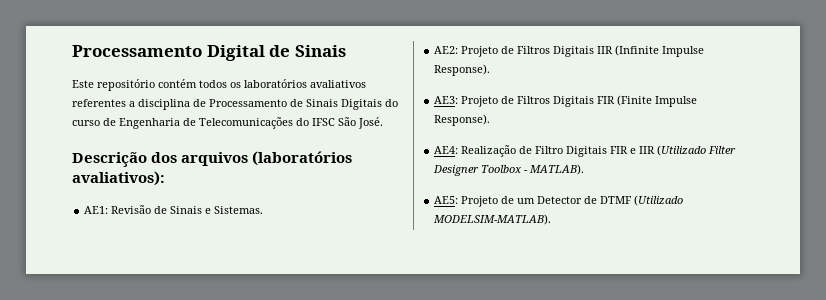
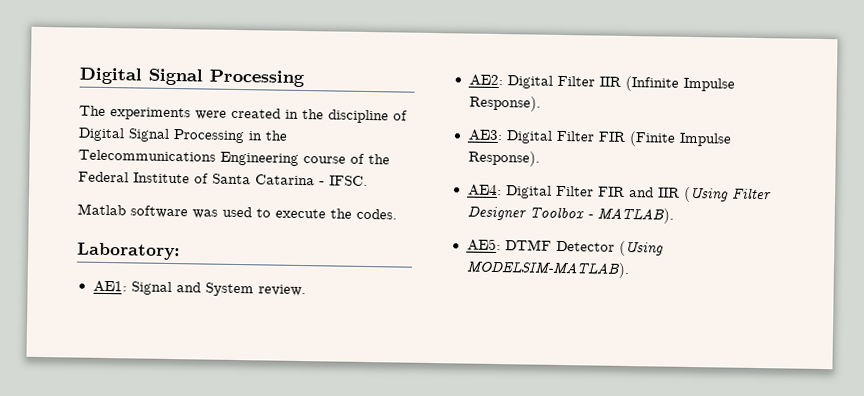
[72,45,346,61] [72,79,366,91] [72,99,398,110] [72,117,383,129] [72,151,353,167] [72,171,165,186] [84,205,264,214] [434,46,595,57] Processamento Digital de Sinais // Este repositório contém todos os laboratórios avaliativos referentes a disciplina de Processamento de Sinais Digitais do curso de Engenharia de Telecomunicações do IFSC São José. // Descrição dos arquivos (laboratórios avaliativos): // AE1: Revisão de Sinais e Sistemas. // AE2: Projeto de Filtros Digitais -> [79,67,305,88] [79,105,408,124] [78,127,288,144] [78,149,390,166] [78,171,368,187] [77,203,397,220] [77,242,180,261] [92,280,306,297] [468,74,595,89] Digital Signal Processing // The experiments were created in the discipline of Digital Signal Processing in the Telecommunications Engineering course of the Federal Institute of Santa Catarina - IFSC. // Matlab software was used to execute the codes. // Laboratory: // AE1: Signal and System review. // AE2: Digital Filter
[461,96,595,107] Projeto de Filtros Digitais -> [505,130,595,144] Digital Filter
[461,145,707,157] Realização de Filtro Digitais FIR e IIR (Utilizado -> [505,185,729,203] Digital Filter FIR and IIR (Using
[461,195,684,207] Projeto de um Detector de DTMF (Utilizado -> [504,239,664,257] DTMF Detector (Using

